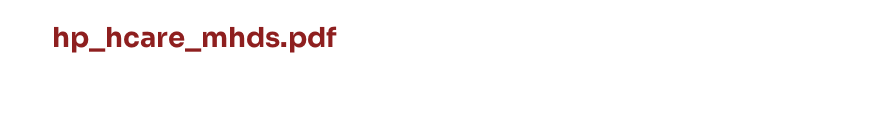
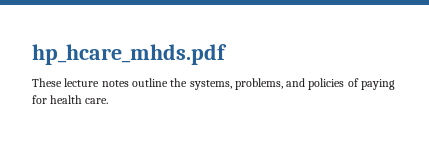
(337, 39) none -> [32,78,395,90] [32,95,109,104] // These lecture notes outline the systems, problems, and policies of paying for health care.

